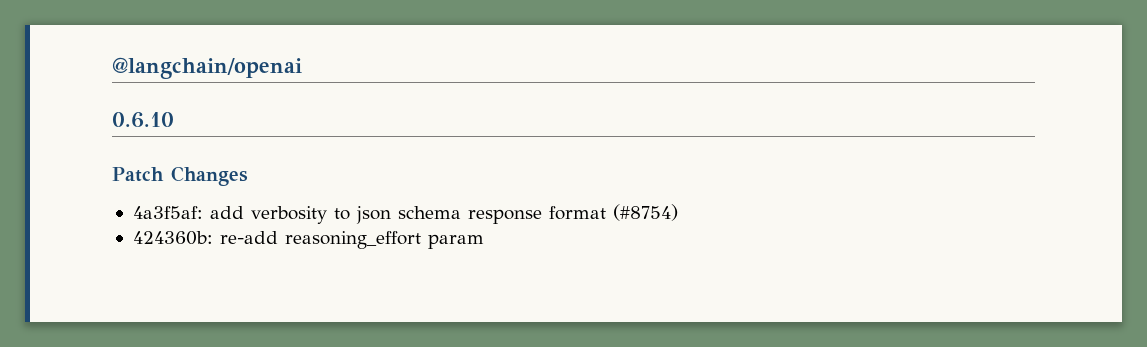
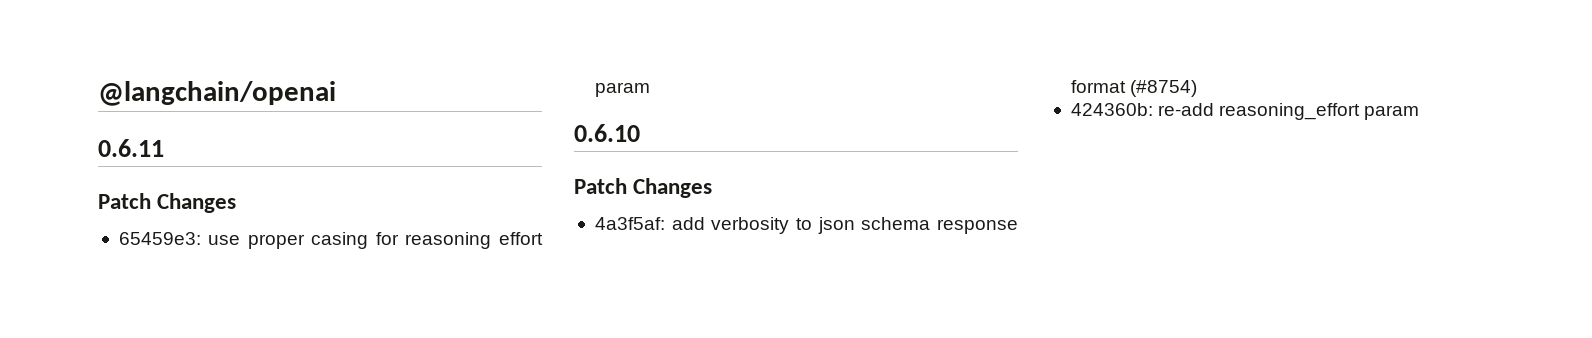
(302, 68) none -> [98,139,164,157] [98,193,237,213] [118,232,543,249] [594,82,650,97] // 0.6.11 // Patch Changes // 65459e3: use proper casing for reasoning effort param

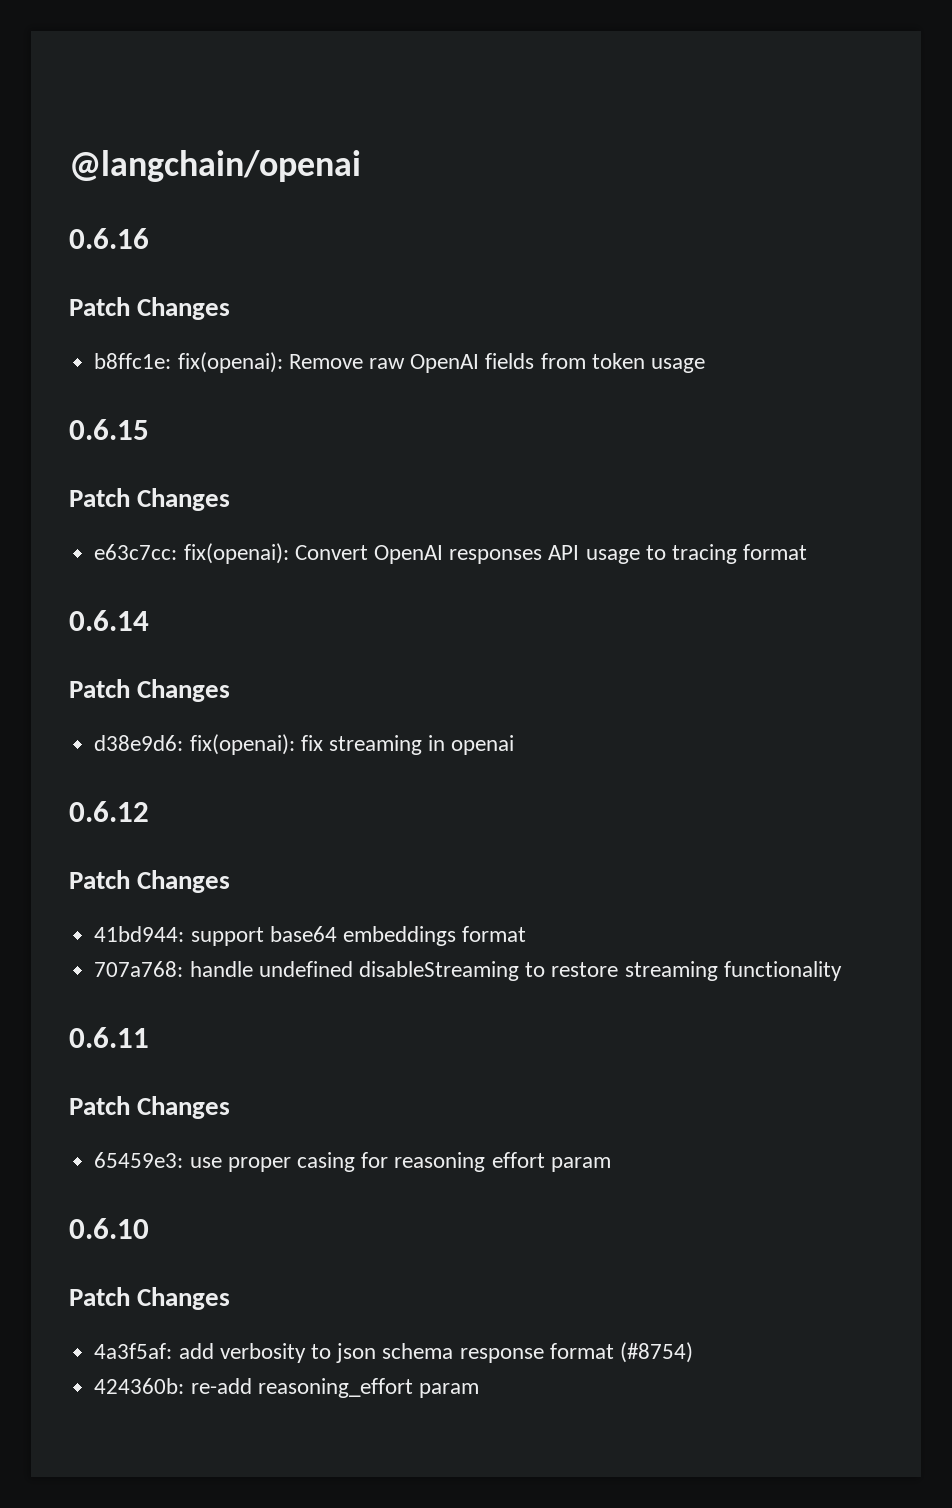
(336, 93) none -> [69,228,149,249] [69,297,231,320] [94,352,705,373] [69,419,149,440] [69,488,231,511] [94,543,808,564] [69,610,149,631] [69,679,231,702] [94,734,515,755] [69,801,149,822] [69,870,231,893] [94,926,527,946] [94,961,842,981] // 0.6.16 // Patch Changes // b8ffc1e: fix(openai): Remove raw OpenAI fields from token usage // 0.6.15 // Patch Changes // e63c7cc: fix(openai): Convert OpenAI responses API usage to tracing format // 0.6.14 // Patch Changes // d38e9d6: fix(openai): fix streaming in openai // 0.6.12 // Patch Changes // 41bd944: support base64 embeddings format // 707a768: handle undefined disableStreaming to restore streaming functionality

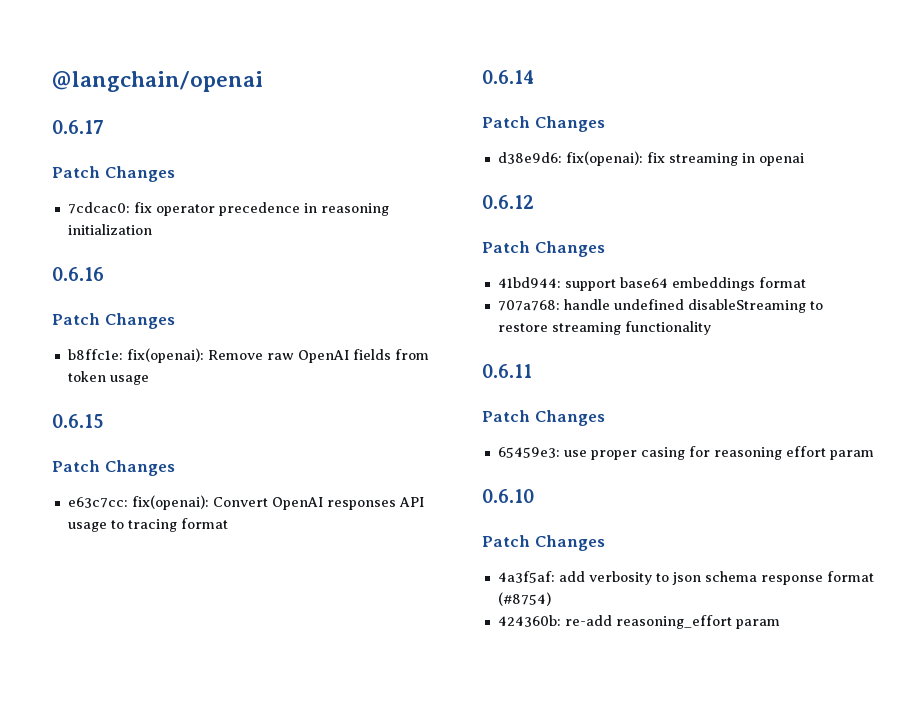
(361, 166) none -> [52,120,104,134] [52,166,175,182] [67,202,389,216] [67,224,152,235] // 0.6.17 // Patch Changes // 7cdcac0: fix operator precedence in reasoning initialization

